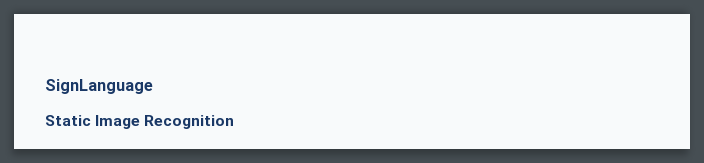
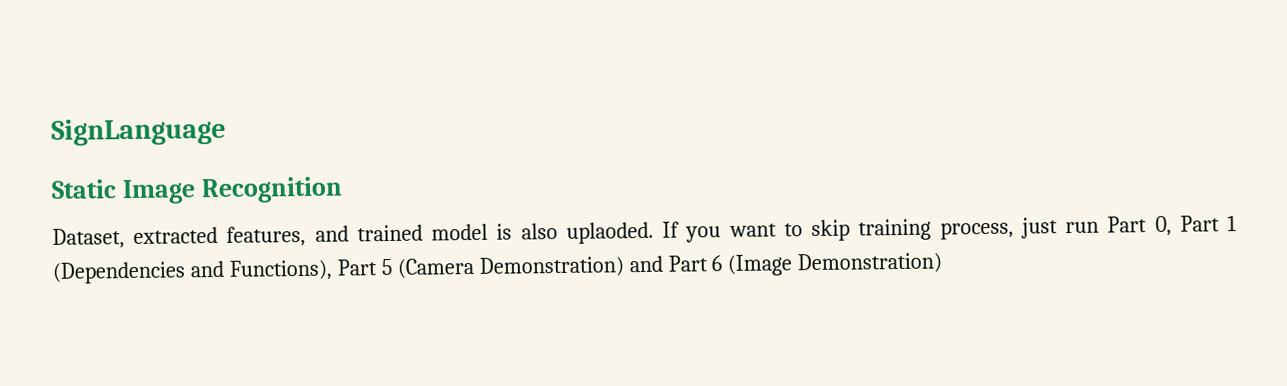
(235, 122) none -> [52,215,1237,249] [52,252,943,284] // Dataset, extracted features, and trained model is also uplaoded. If you want to skip training process, just run Part 0, Part 1 (Dependencies and Functions), Part 5 (Camera Demonstration) and Part 6 (Image Demonstration)

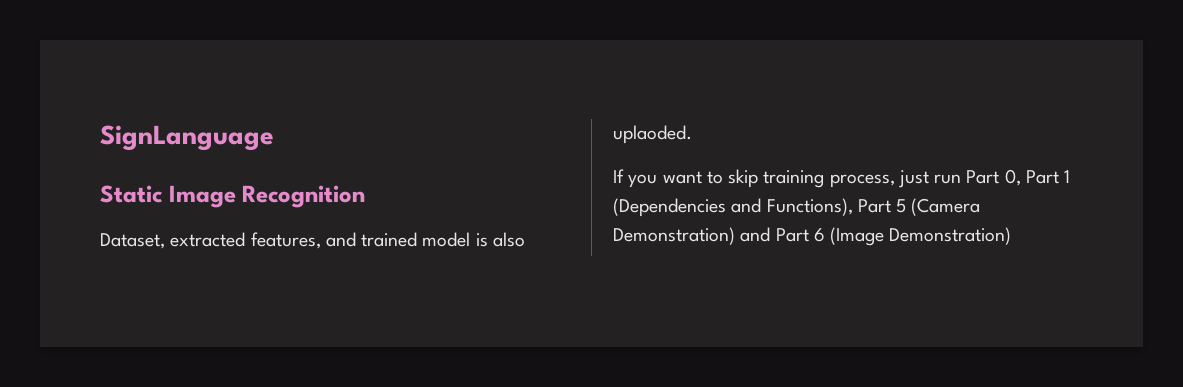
(654, 232) none -> (692, 134) //

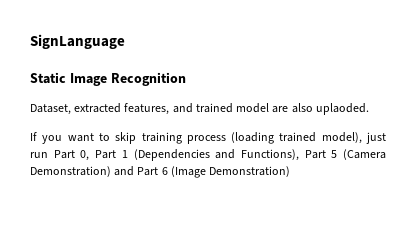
[475,233,488,247] is -> [272,106,289,113] are
[829,174,895,188] process, -> [186,132,362,144] process (loading trained model),

